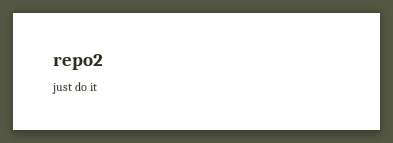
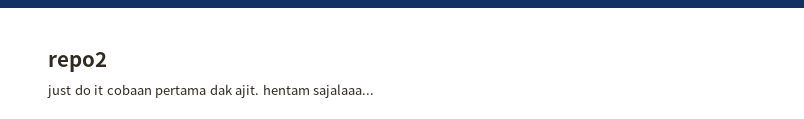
(98, 87) none -> [106,84,375,98] cobaan pertama dak ajit. hentam sajalaaa...

